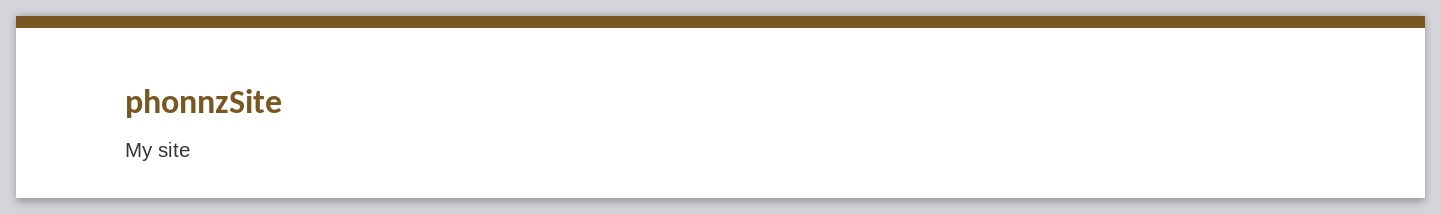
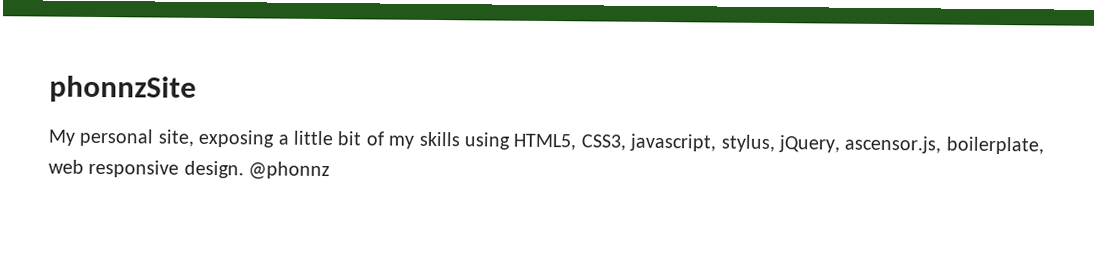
[158,142,190,157] site -> [79,128,1044,155] [48,159,331,181] personal site, exposing a little bit of my skills using HTML5, CSS3, javascript, stylus, jQuery, ascensor.js, boilerplate, web responsive design. @phonnz

